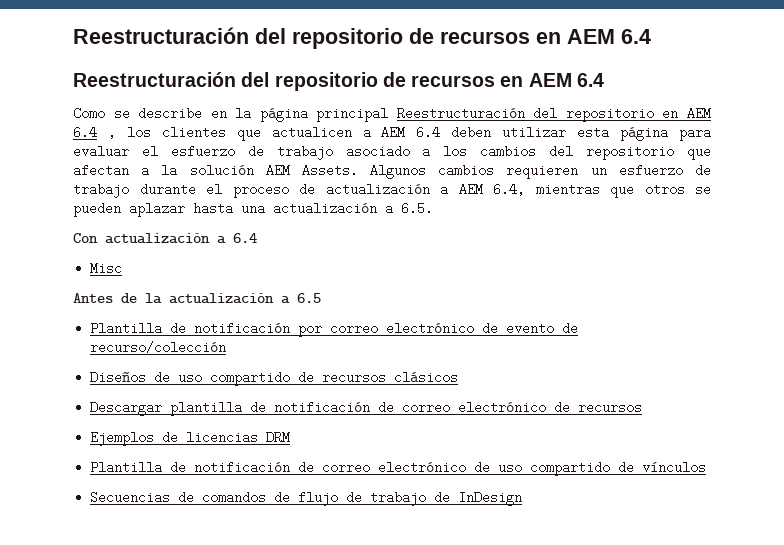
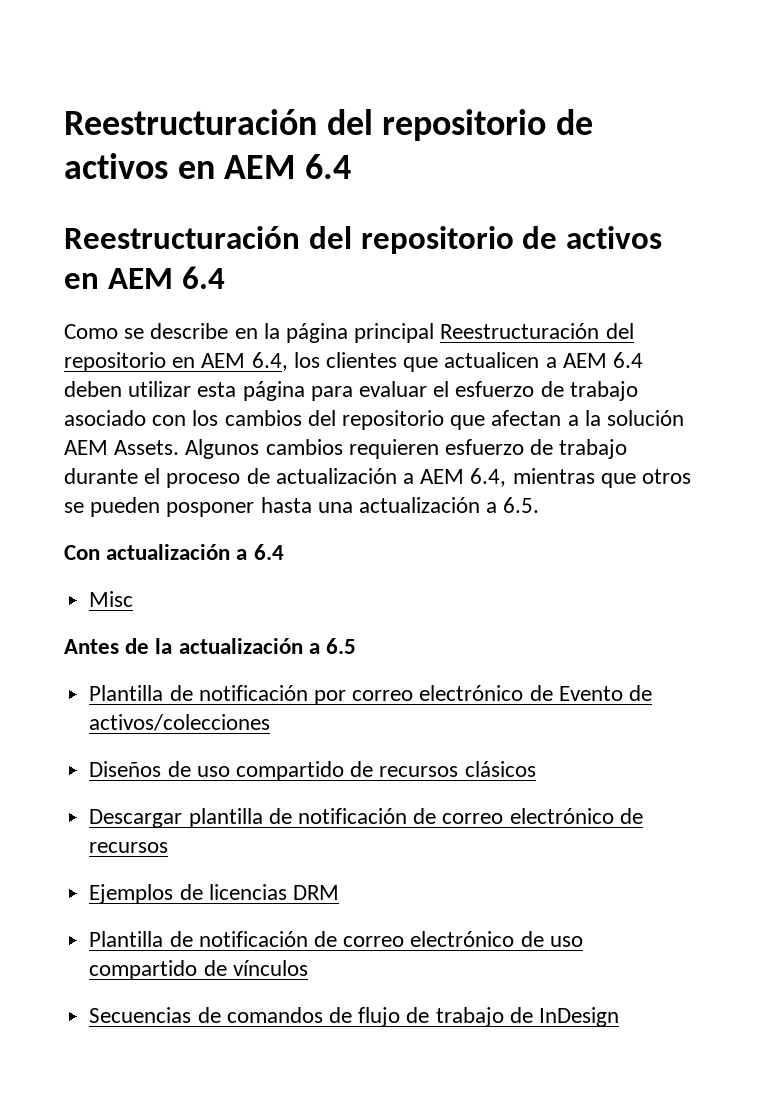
[73,27,530,49] Reestructuración del repositorio de recursos -> [64,109,594,141] [64,153,168,179] Reestructuración del repositorio de activos
[411,75,496,87] recursos -> [566,226,663,249] activos
[73,126,116,139] 6.4 , -> [251,352,288,371] 6.4,
[422,145,431,158] a -> [152,415,187,426] con
[590,168,607,175] un -> (439, 449) none
[129,202,185,217] aplazar -> [166,502,255,517] posponer
[506,322,579,335] [90,341,227,354] evento de recurso/colección -> [558,685,652,701] [89,714,271,731] Evento de activos/colecciones

